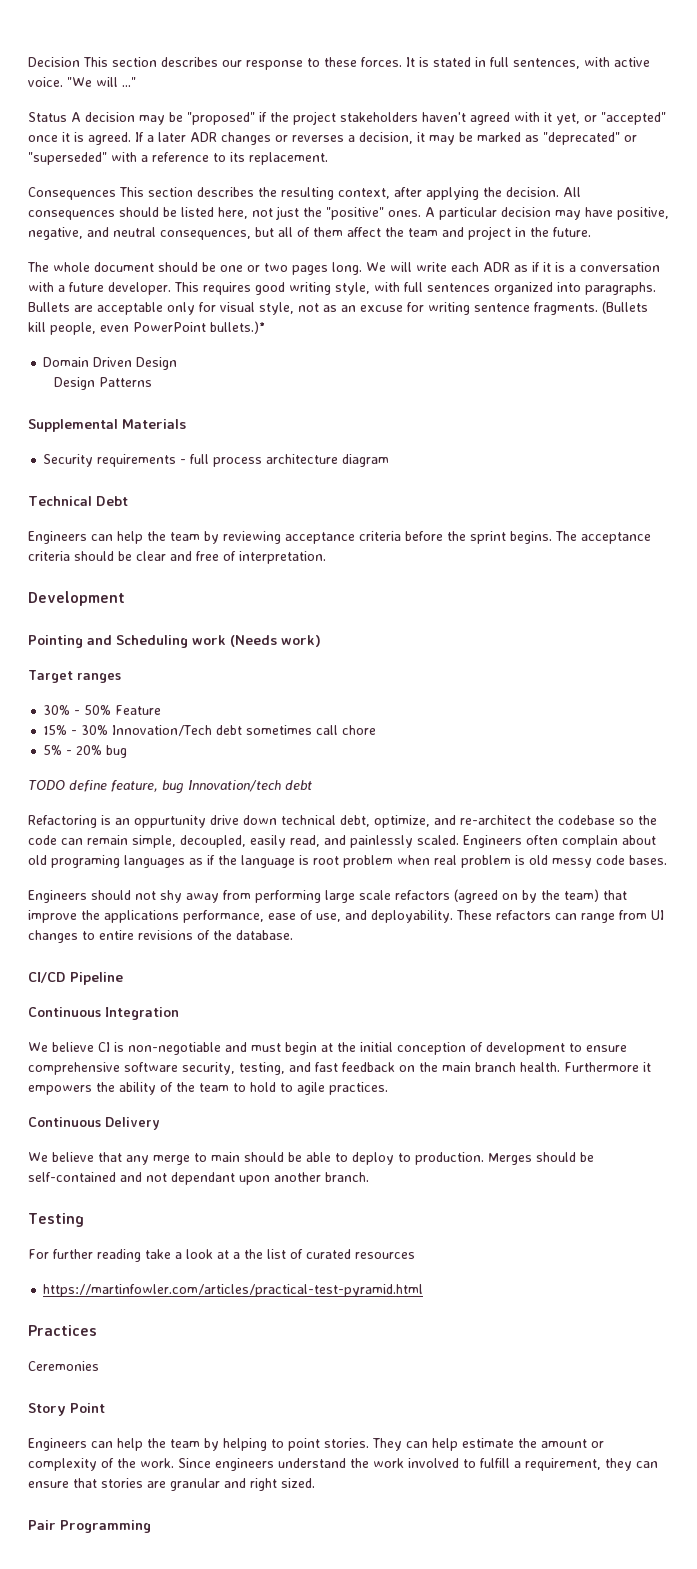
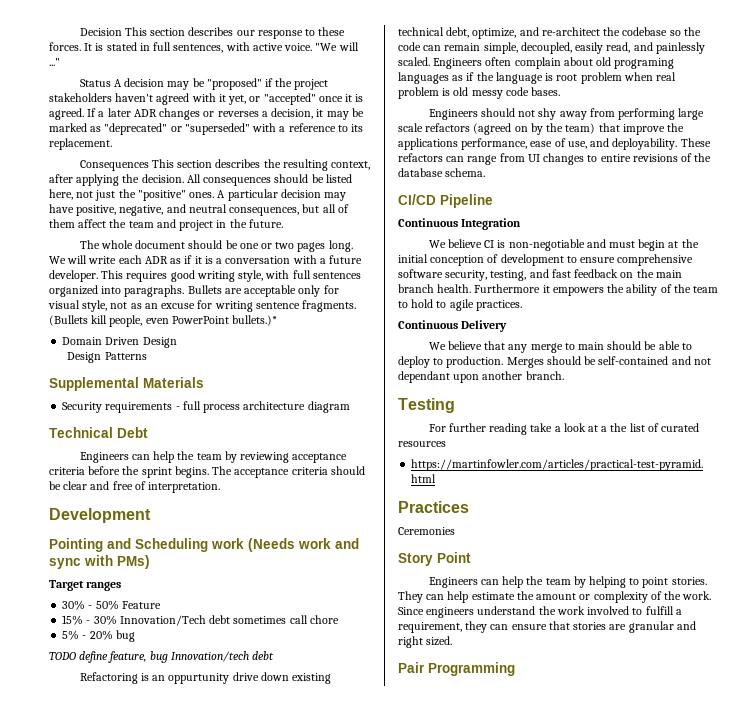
[281,635,321,647] work) -> [298,538,359,549] [49,555,150,569] work and sync with PMs)
(277, 820) none -> [291,673,331,684] existing
[236,930,293,940] database. -> [398,168,486,177] database schema.

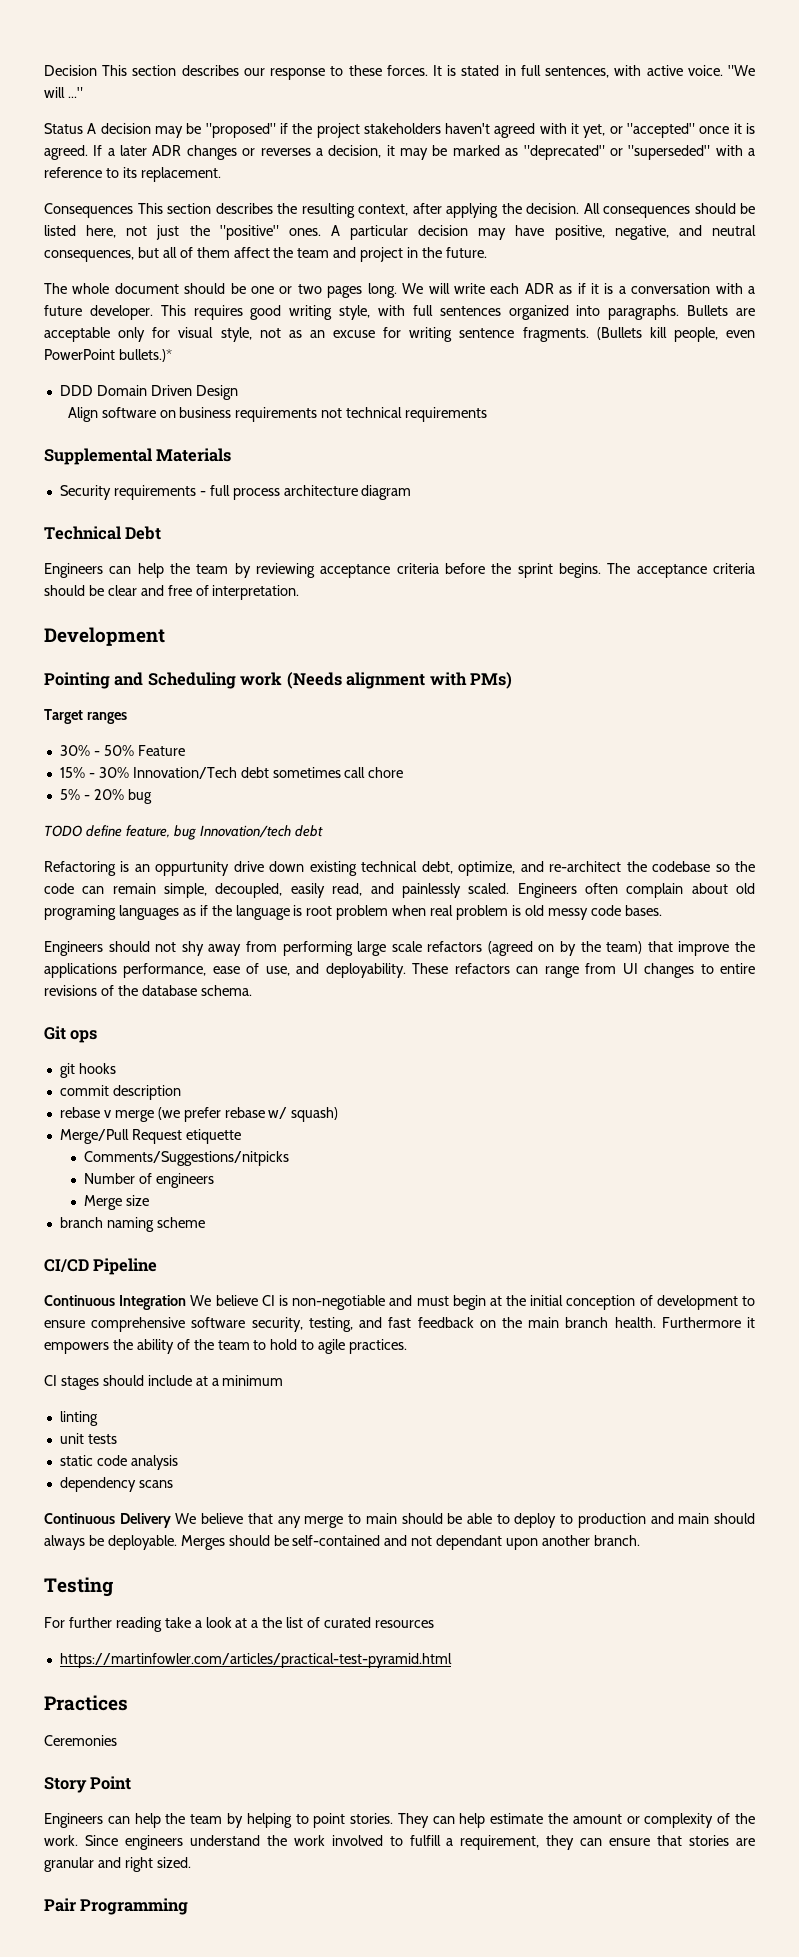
(278, 320) none -> [59,385,93,396] DDD
[67,352,147,363] Design Patterns -> [67,407,488,422] Align software on business requirements not technical requirements
[298,538,359,549] [49,558,81,569] work and sync -> [346,672,426,689] alignment
(486, 172) none -> [44,1026,98,1043] [59,1063,116,1078] [59,1085,181,1100] [59,1107,339,1122] [59,1129,241,1144] [83,1151,289,1166] [83,1173,214,1188] [83,1195,149,1210] [59,1217,205,1232] // Git ops // git hooks // commit description // rebase v merge (we prefer rebase w/ squash) // Merge/Pull Request etiquette // Comments/Suggestions/nitpicks // Number of engineers // Merge size // branch naming scheme
(522, 224) // -> (187, 1302) none
(522, 305) none -> [44,1375,284,1390] [59,1411,98,1426] [59,1433,117,1444] [59,1455,178,1470] [59,1477,173,1492] // CI stages should include at a minimum // linting // unit tests // static code analysis // dependency scans
(508, 326) // -> (171, 1520) none
[446,356,504,368] production. -> [577,1513,755,1528] [44,1535,177,1550] production and main should always be deployable.

